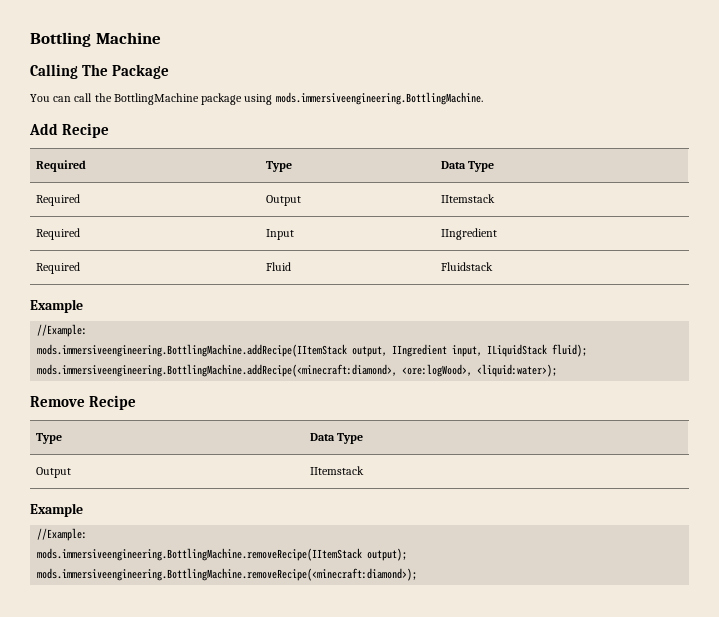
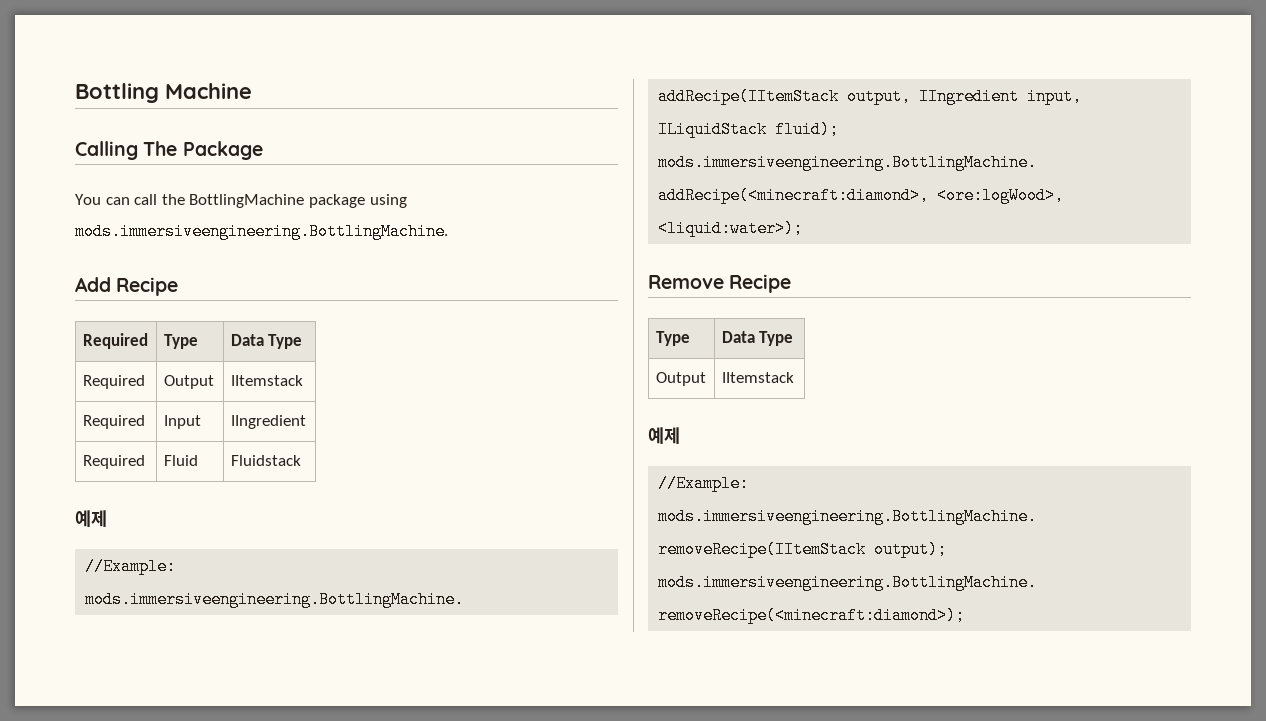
[30,299,83,313] Example -> [75,510,107,527] 예제
[30,503,83,517] Example -> [648,427,680,444] 예제

